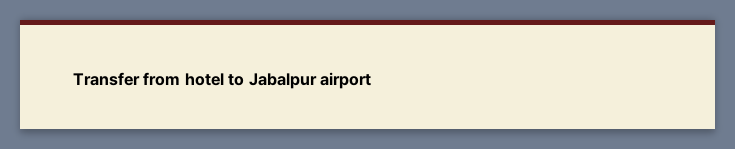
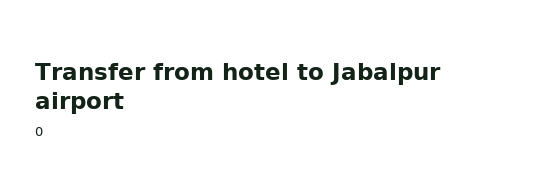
(372, 80) none -> [35,127,43,136] // 0

